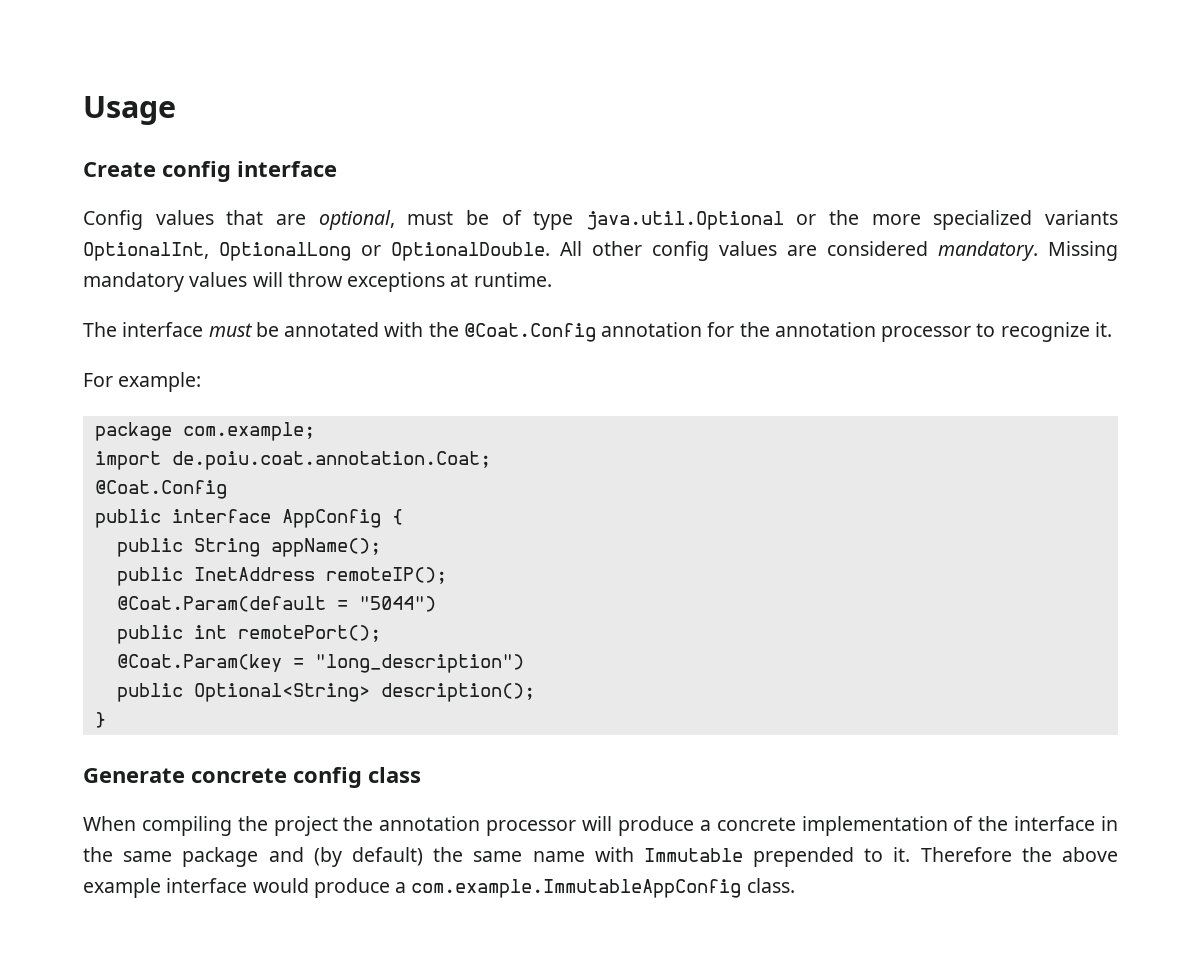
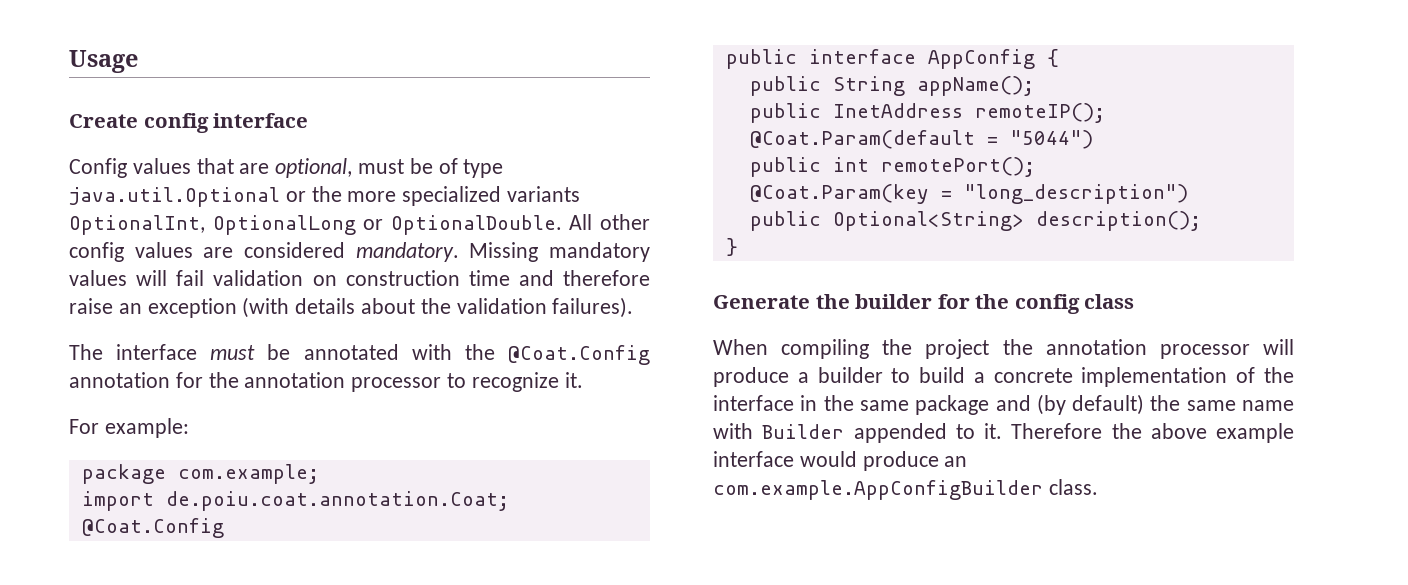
[287,272,552,292] throw exceptions at runtime. -> [176,270,650,286] [69,297,634,318] fail validation on construction time and therefore raise an exception (with details about the validation failures).
[191,768,287,783] concrete -> [815,294,1010,309] the builder for the
(711, 825) none -> [817,367,985,383] builder to build a
[643,847,855,867] Immutable prepended -> [762,423,947,443] Builder appended
[395,879,742,898] a com.example.ImmutableAppConfig -> [944,456,968,467] [713,480,1043,500] an com.example.AppConfigBuilder

